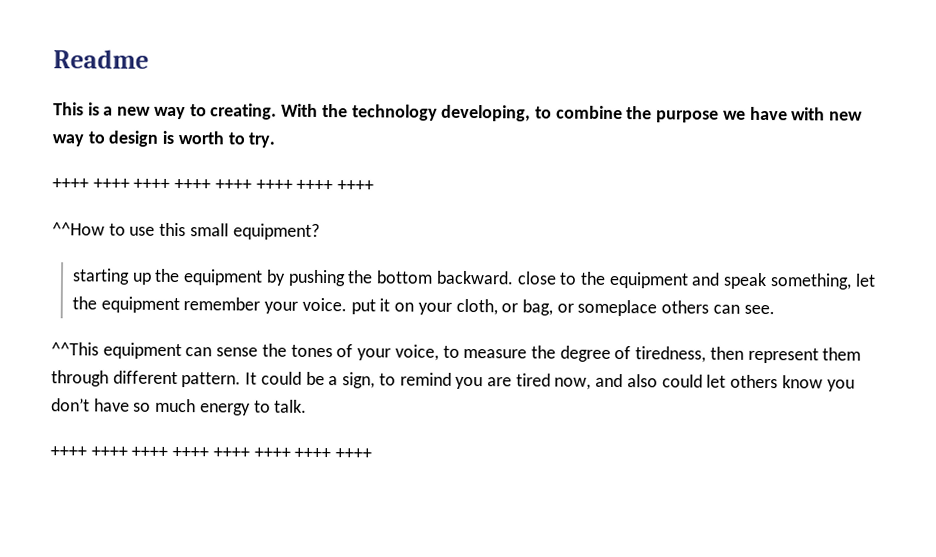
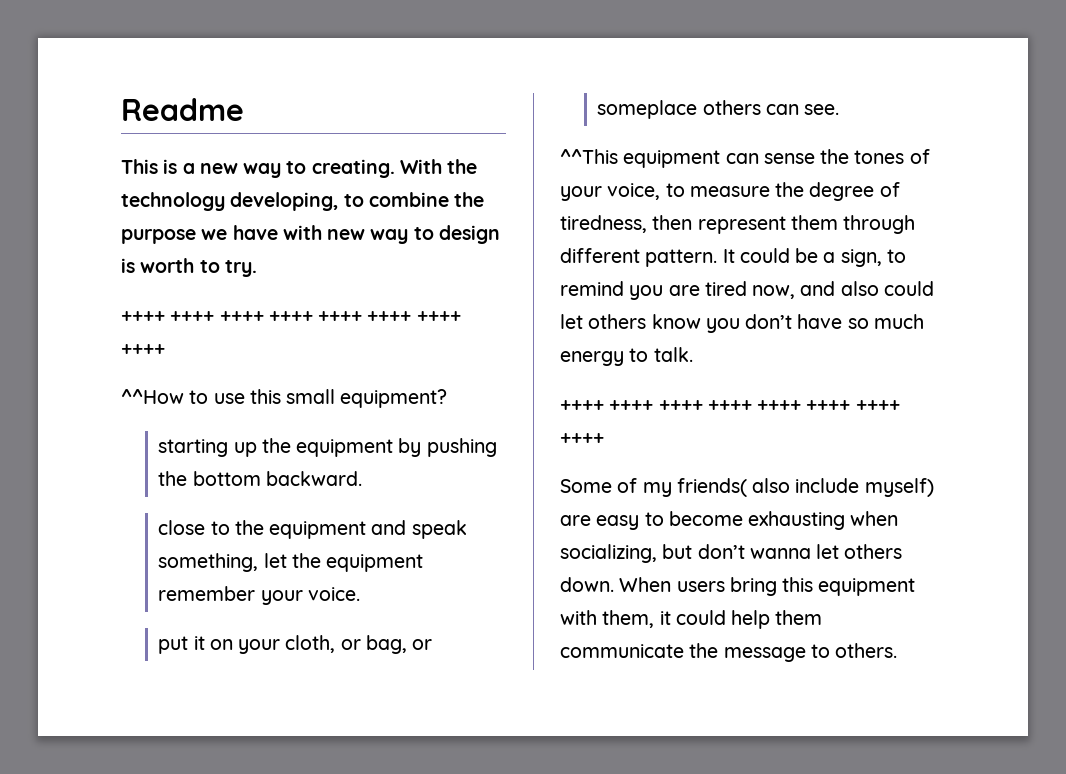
(514, 277) none -> (362, 478) //
(347, 304) none -> (360, 594) //
(373, 454) none -> [560,478,934,497] [560,511,899,530] [560,544,903,563] [560,577,916,596] [560,610,823,629] [560,643,898,662] // Some of my friends( also include myself) are easy to become exhausting when socializing, but don’t wanna let others down. When users bring this equipment with them, it could help them communicate the message to others.

